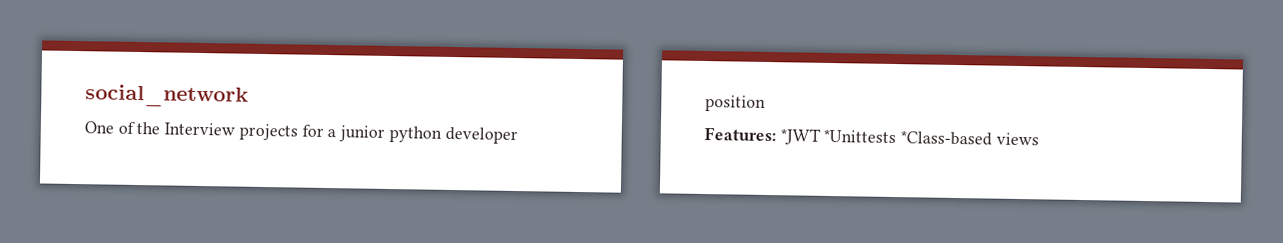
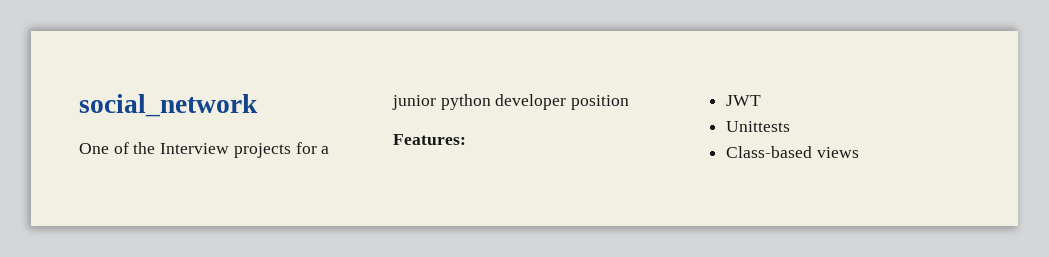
[779,128,993,146] *JWT *Unittests *Class-based -> [726,95,762,106] [726,121,791,132] [726,146,813,158] // JWT // Unittests // Class-based

